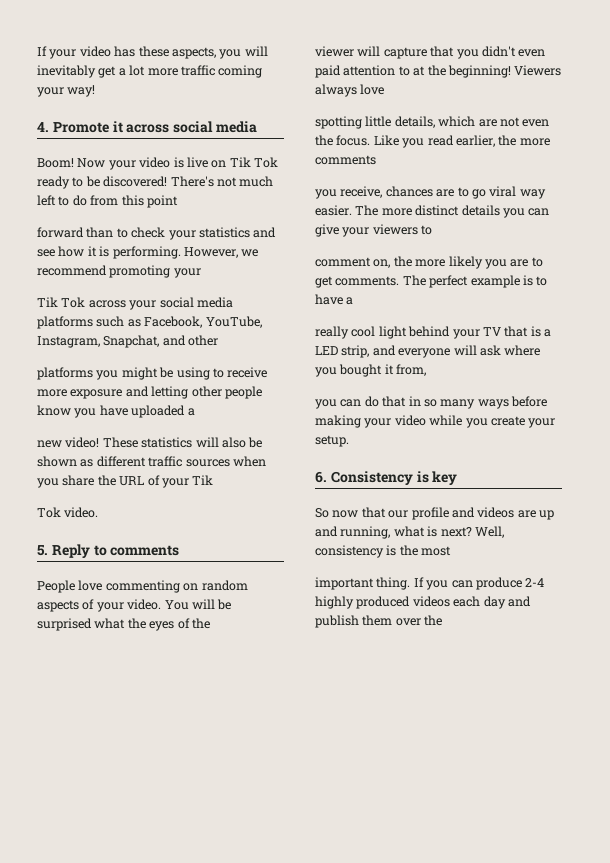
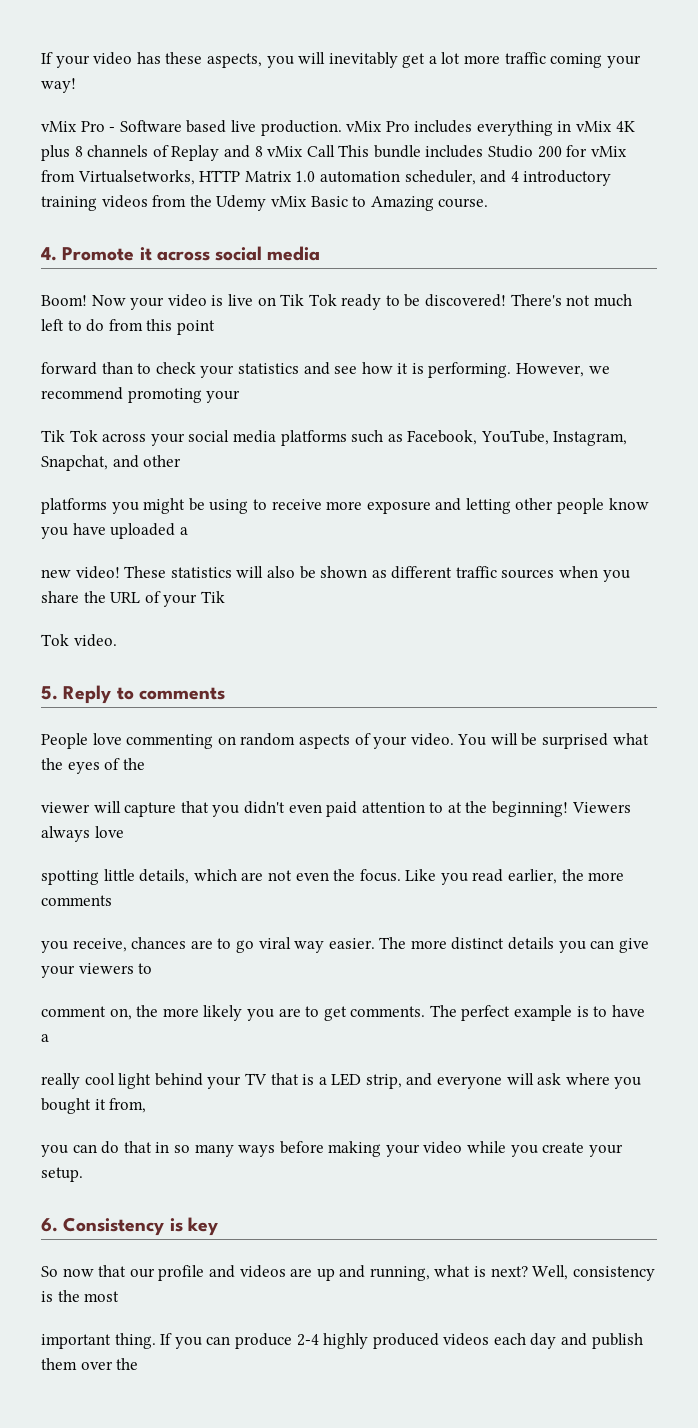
(96, 91) none -> [41,120,635,136] [41,145,627,161] [41,170,612,186] [41,195,489,211] // vMix Pro - Software based live production. vMix Pro includes everything in vMix 4K plus 8 channels of Replay and 8 vMix Call This bundle includes Studio 200 for vMix from Virtualsetworks, HTTP Matrix 1.0 automation scheduler, and 4 introductory training videos from the Udemy vMix Basic to Amazing course.

